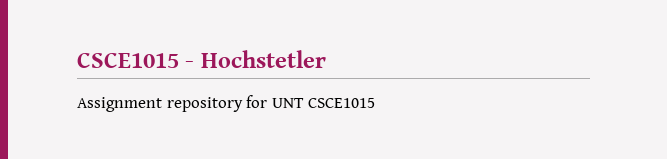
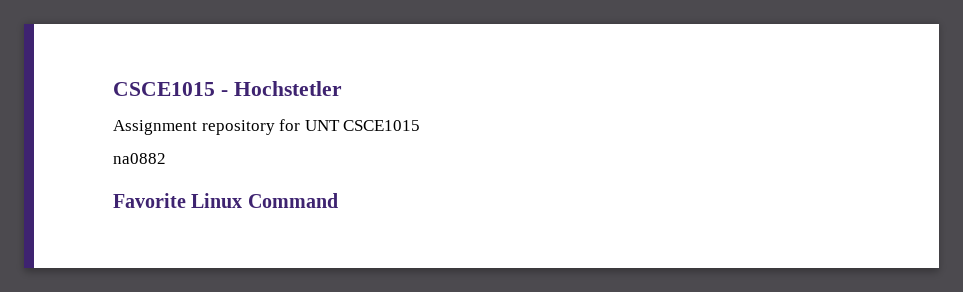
(376, 103) none -> [113,153,166,164] [113,193,338,208] // na0882 // Favorite Linux Command

